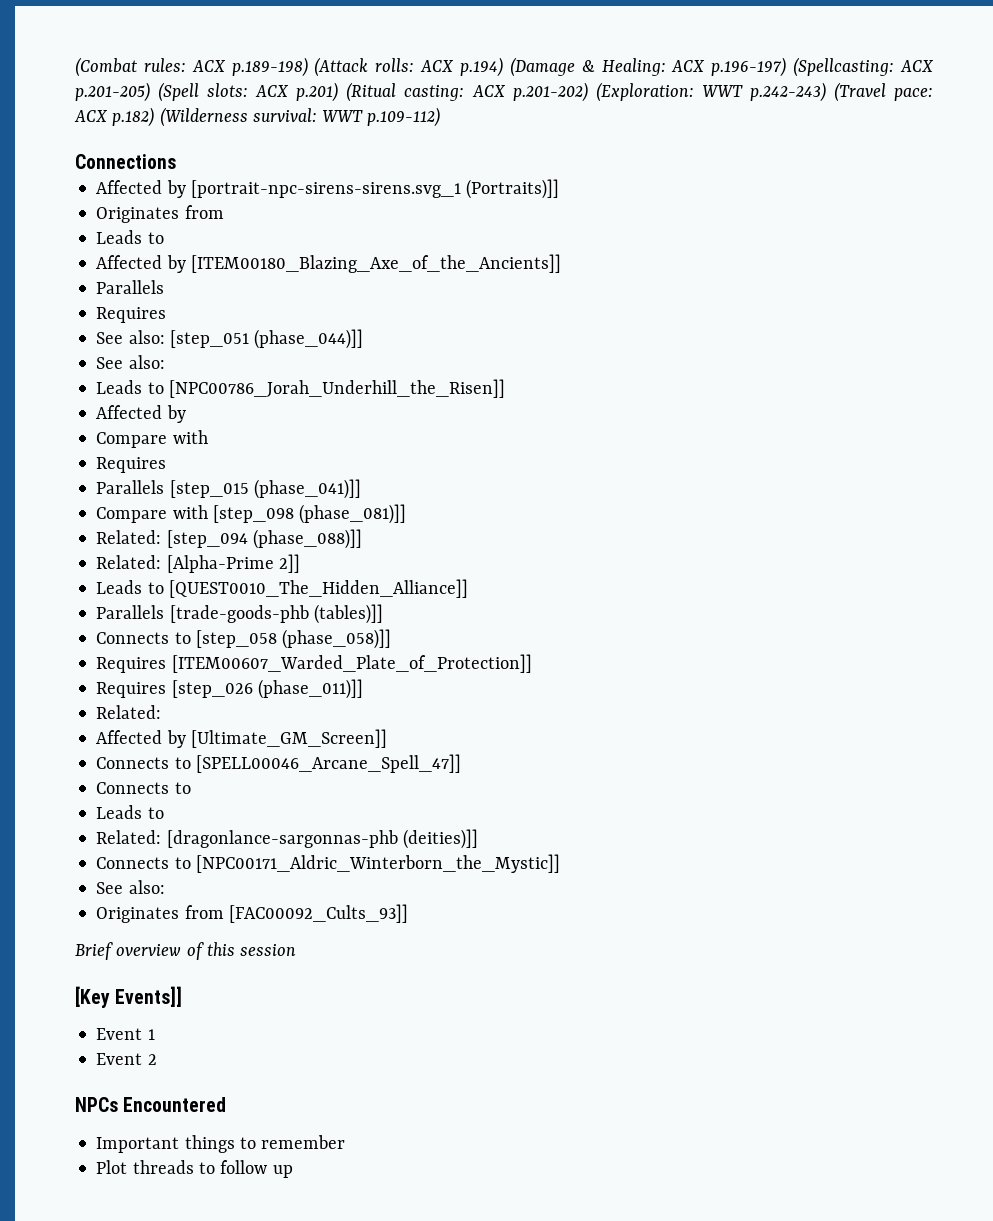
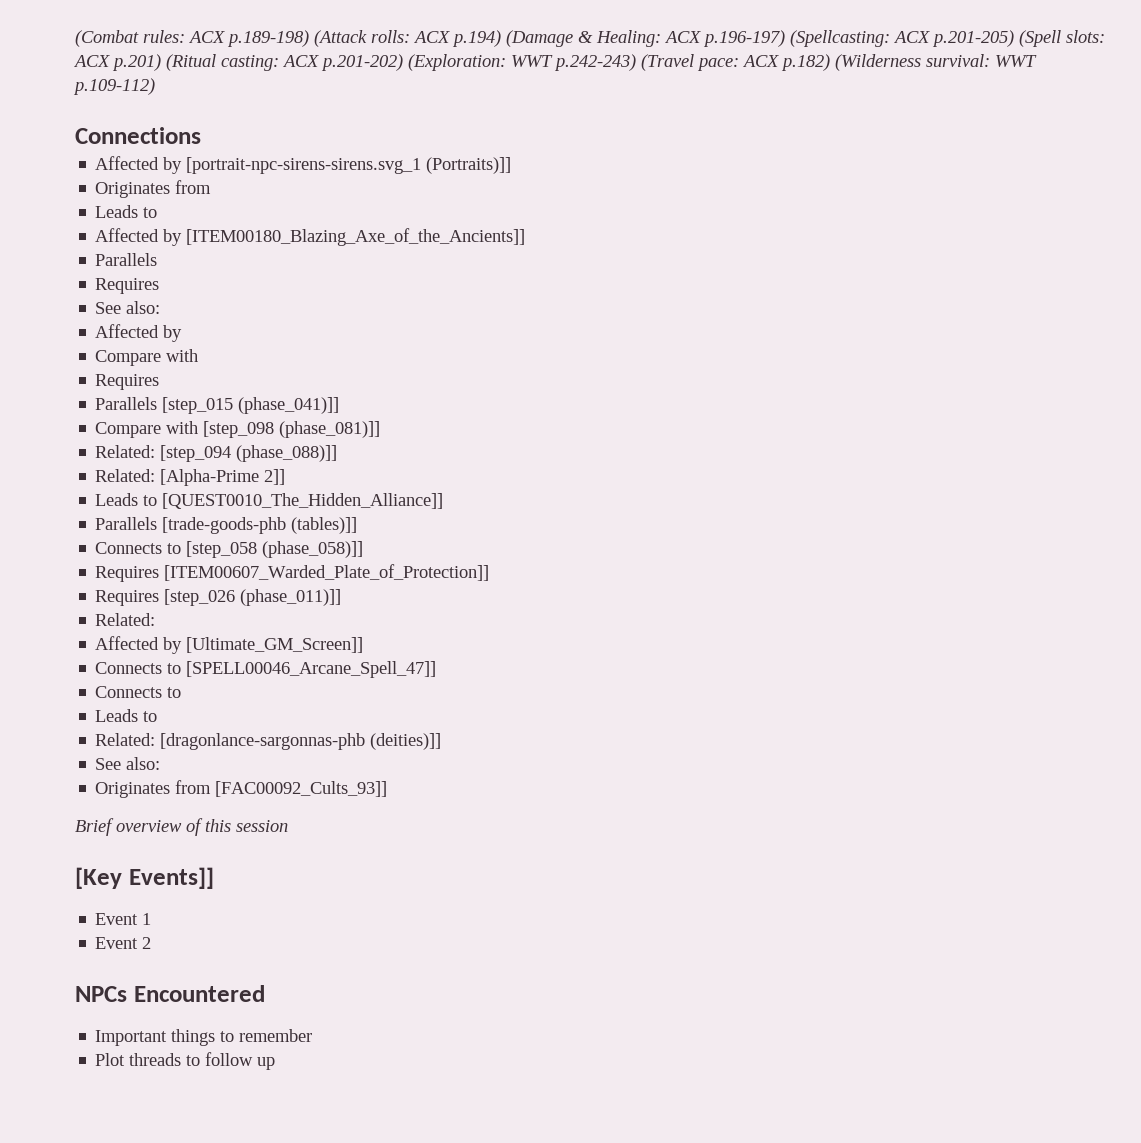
[169,329,364,349] [96,355,165,369] [96,379,505,398] [step_051 (phase_044)]] // See also: // Leads to [NPC00786_Jorah_Underhill_the_Risen]] -> (161, 307) none
[96,854,560,873] // Connects to [NPC00171_Aldric_Winterborn_the_Mystic]] -> (442, 741) none

